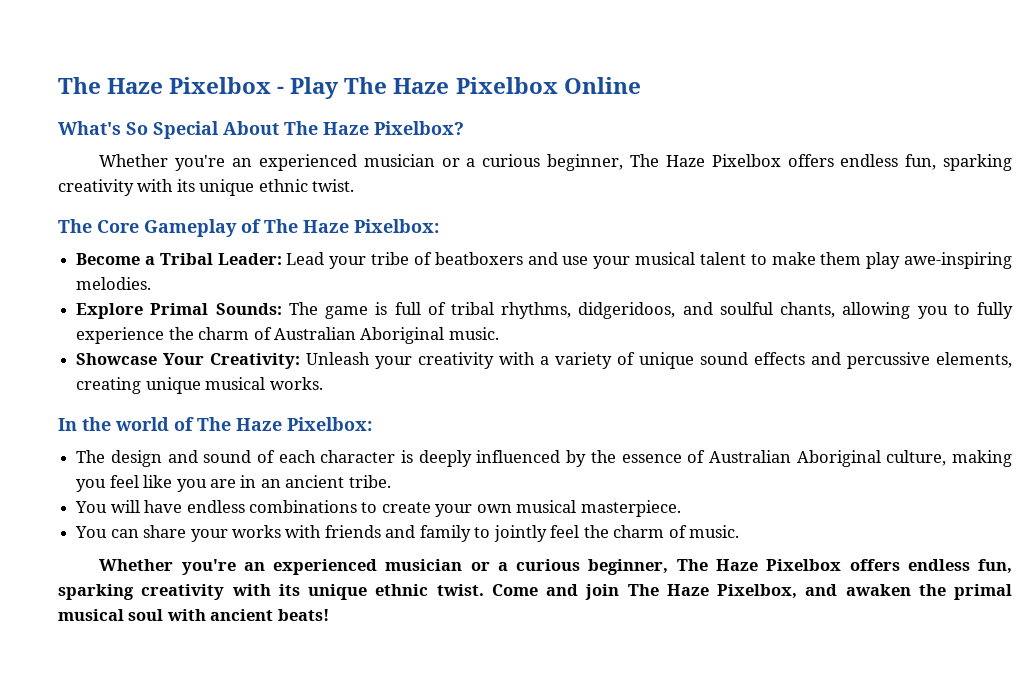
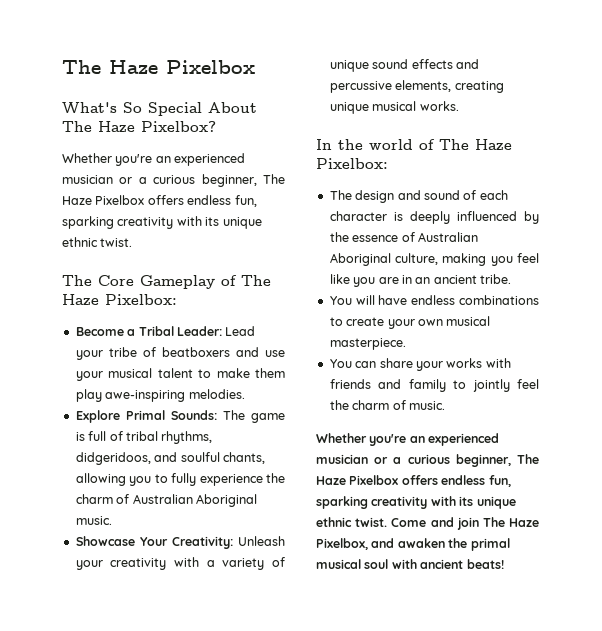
[58,77,641,99] The Haze Pixelbox - Play The Haze Pixelbox Online -> [62,60,255,74] The Haze Pixelbox

